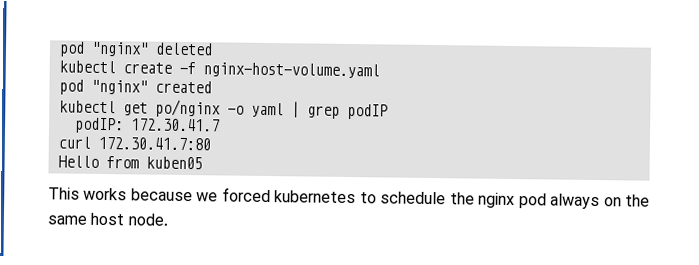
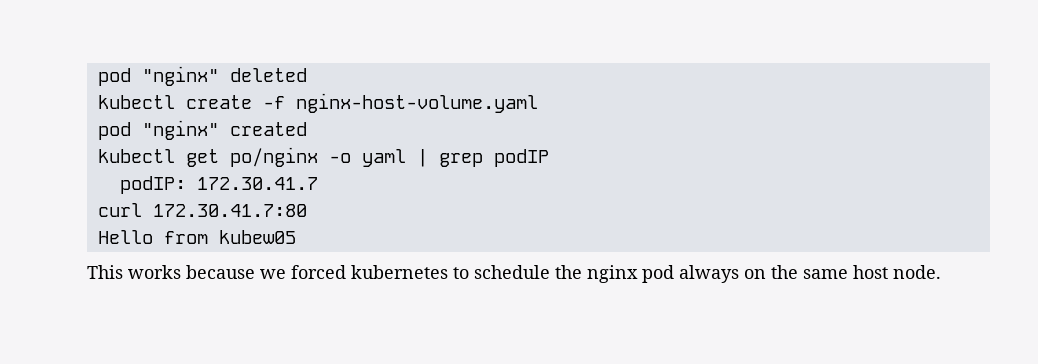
[145,156,203,170] kuben05 -> [218,230,296,244] kubew05

